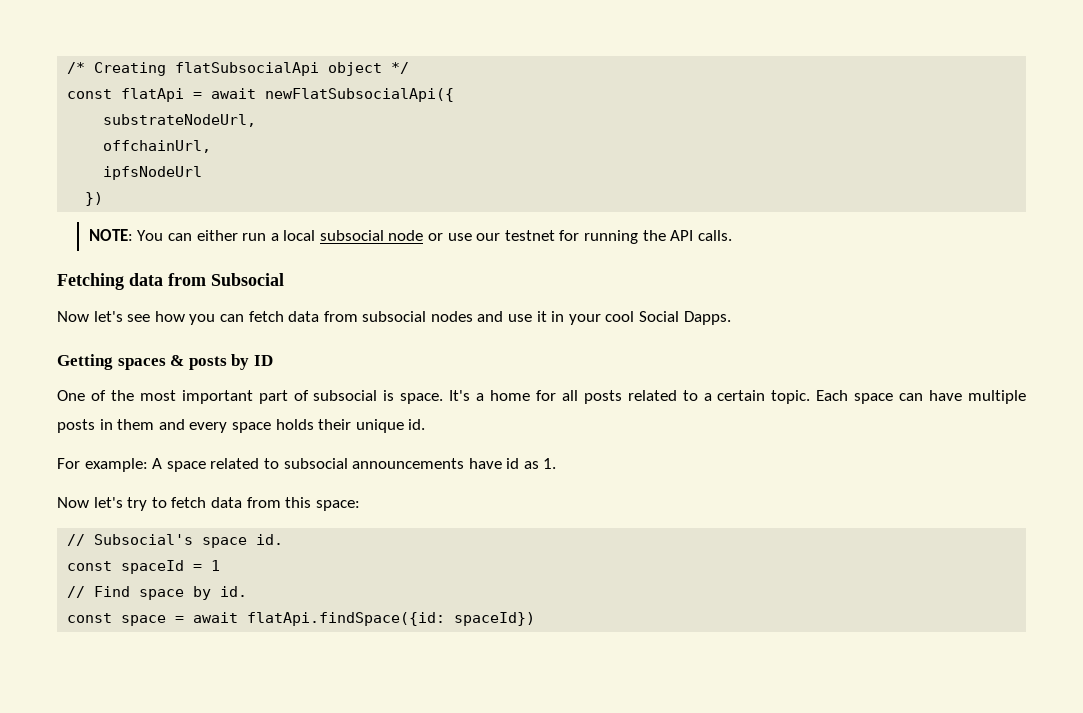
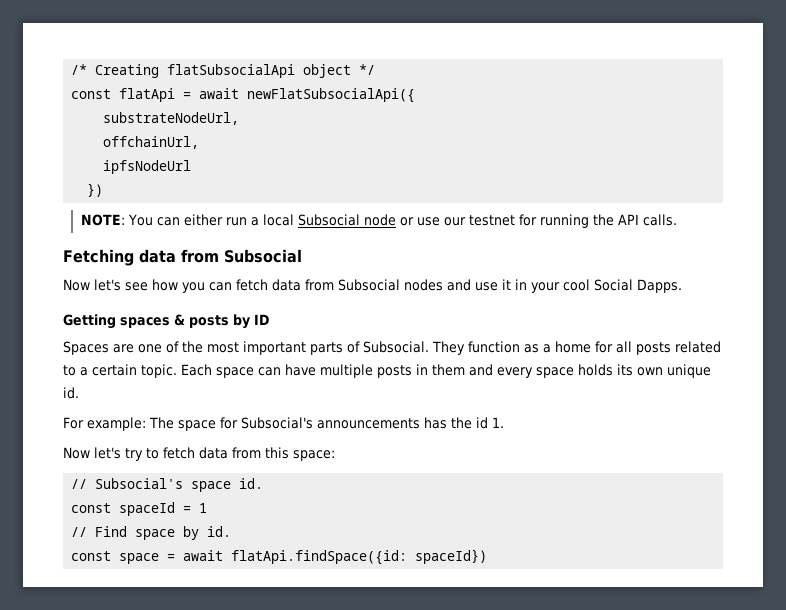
[319,230,384,241] subsocial -> [297,214,360,226] Subsocial
[362,311,427,322] subsocial -> [338,279,400,291] Subsocial
[57,390,85,401] One -> [63,341,162,355] Spaces are one
[258,390,471,404] part of subsocial is space. It's -> [310,341,539,355] parts of Subsocial. They function as
[318,419,352,430] their -> [617,364,663,376] its own
[152,458,539,472] A space related to subsocial announcements have id as -> [149,417,488,431] The space for Subsocial's announcements has the id

